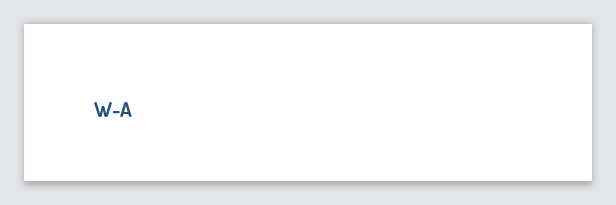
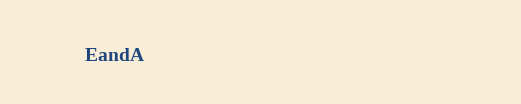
[94,102,132,117] W-A -> [85,48,144,61] EandA

